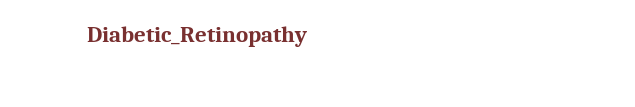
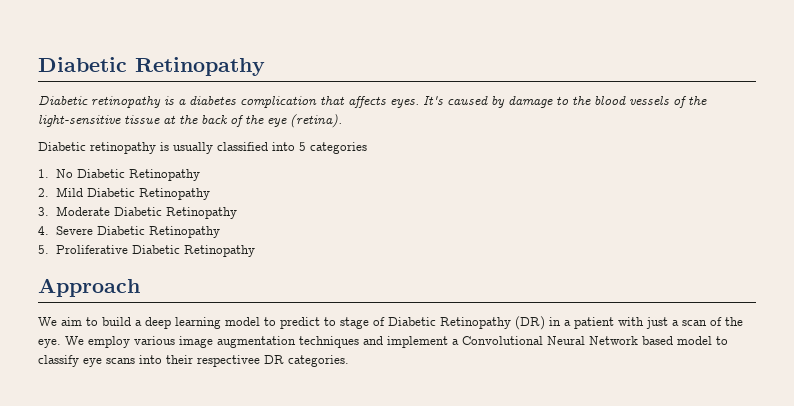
[87,26,307,47] Diabetic_Retinopathy -> [38,57,265,76] [38,95,707,108] [38,114,342,128] [38,142,367,154] [38,169,201,181] [38,187,211,200] [38,206,238,219] [38,226,221,238] [38,245,256,257] [38,278,140,297] [38,316,743,330] [38,336,728,348] [38,355,349,367] Diabetic Retinopathy // Diabetic retinopathy is a diabetes complication that affects eyes. It's caused by damage to the blood vessels of the light-sensitive tissue at the back of the eye (retina). // Diabetic retinopathy is usually classified into 5 categories // 1. No Diabetic Retinopathy // 2. Mild Diabetic Retinopathy // 3. Moderate Diabetic Retinopathy // 4. Severe Diabetic Retinopathy // 5. Proliferative Diabetic Retinopathy // Approach // We aim to build a deep learning model to predict to stage of Diabetic Retinopathy (DR) in a patient with just a scan of the eye. We employ various image augmentation techniques and implement a Convolutional Neural Network based model to classify eye scans into their respectivee DR categories.

